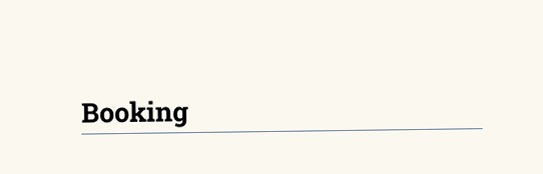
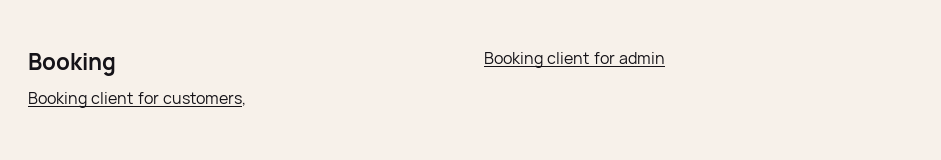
[81,100,189,129] Booking -> [28,53,116,76] [28,92,246,108] [484,52,665,68] Booking // Booking client for customers, // Booking client for admin

